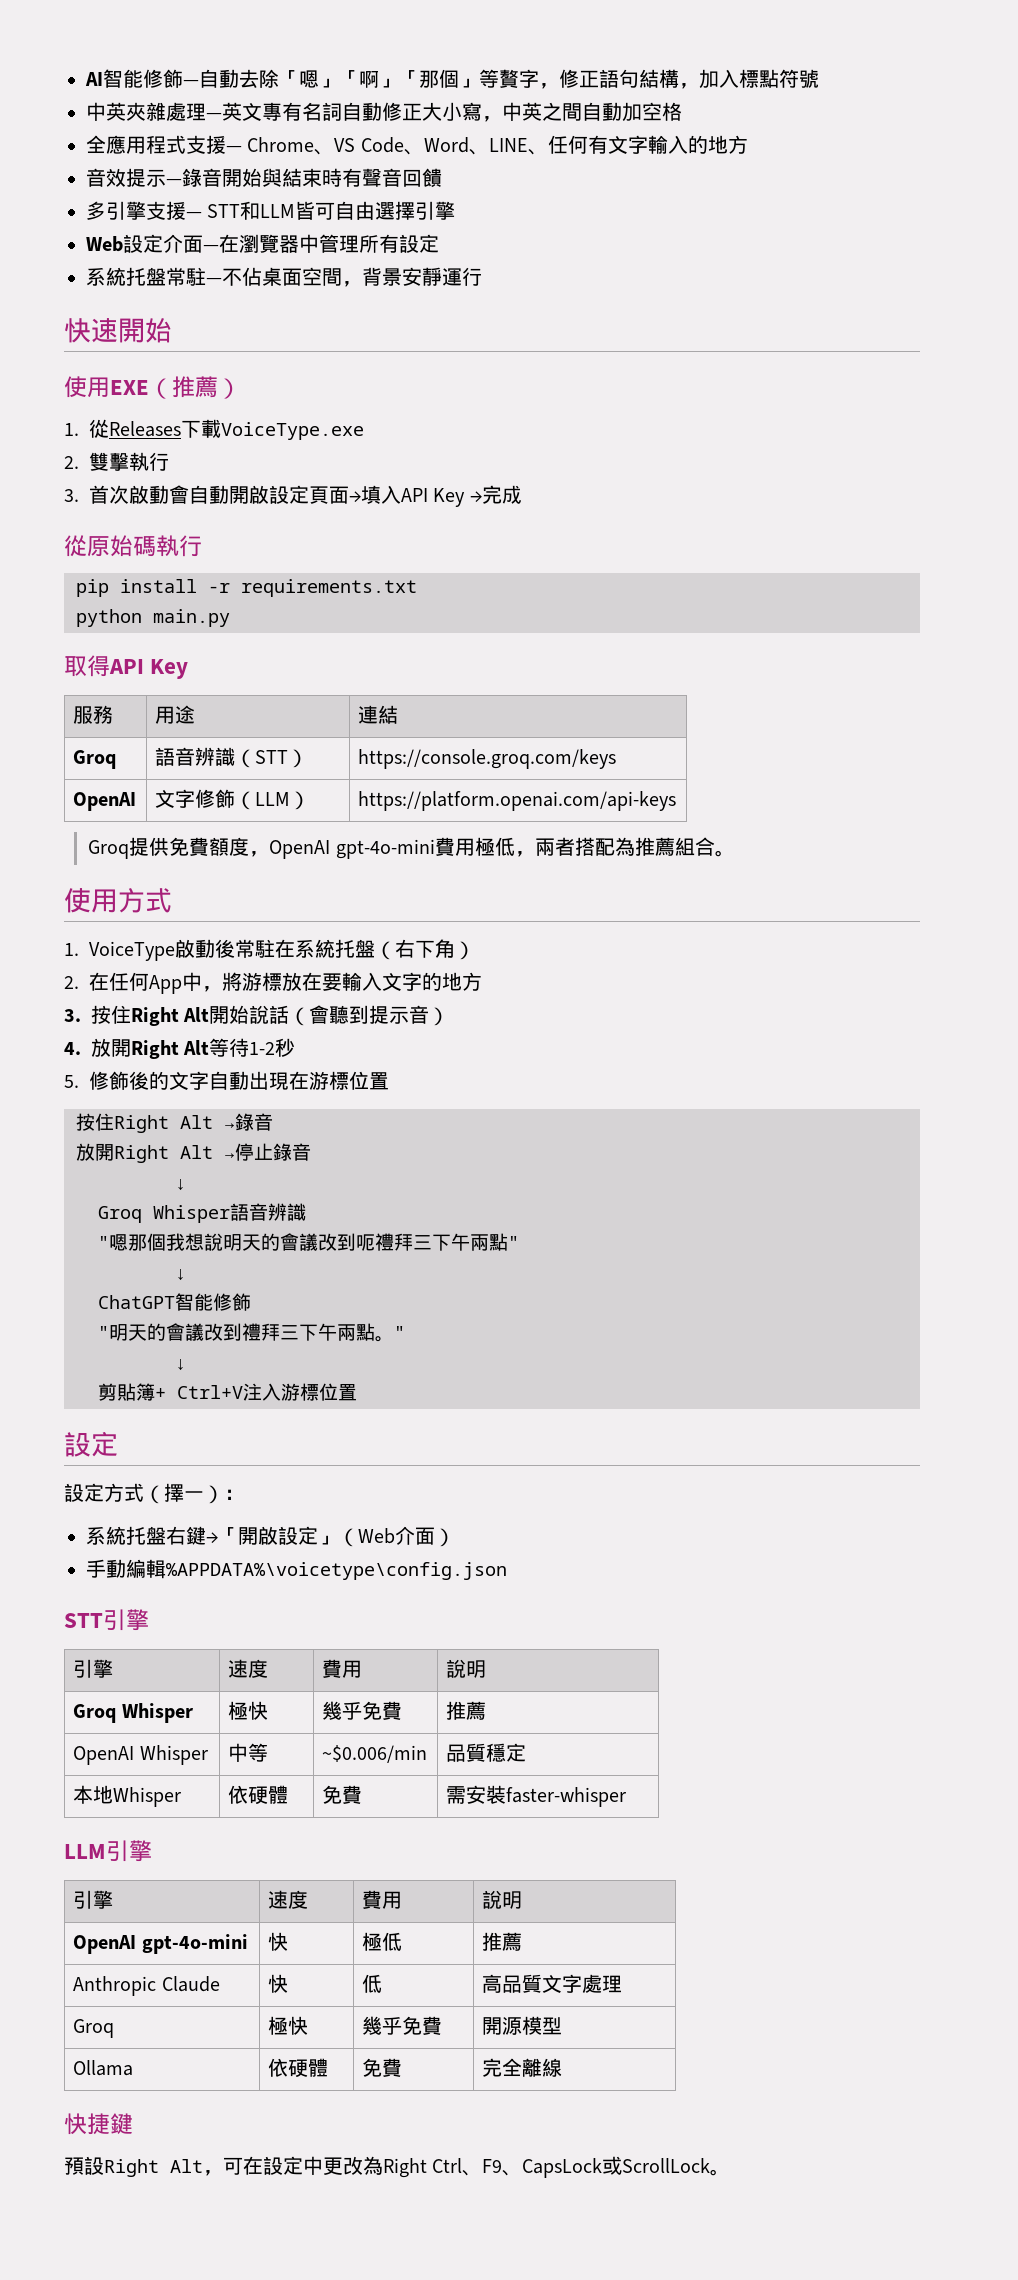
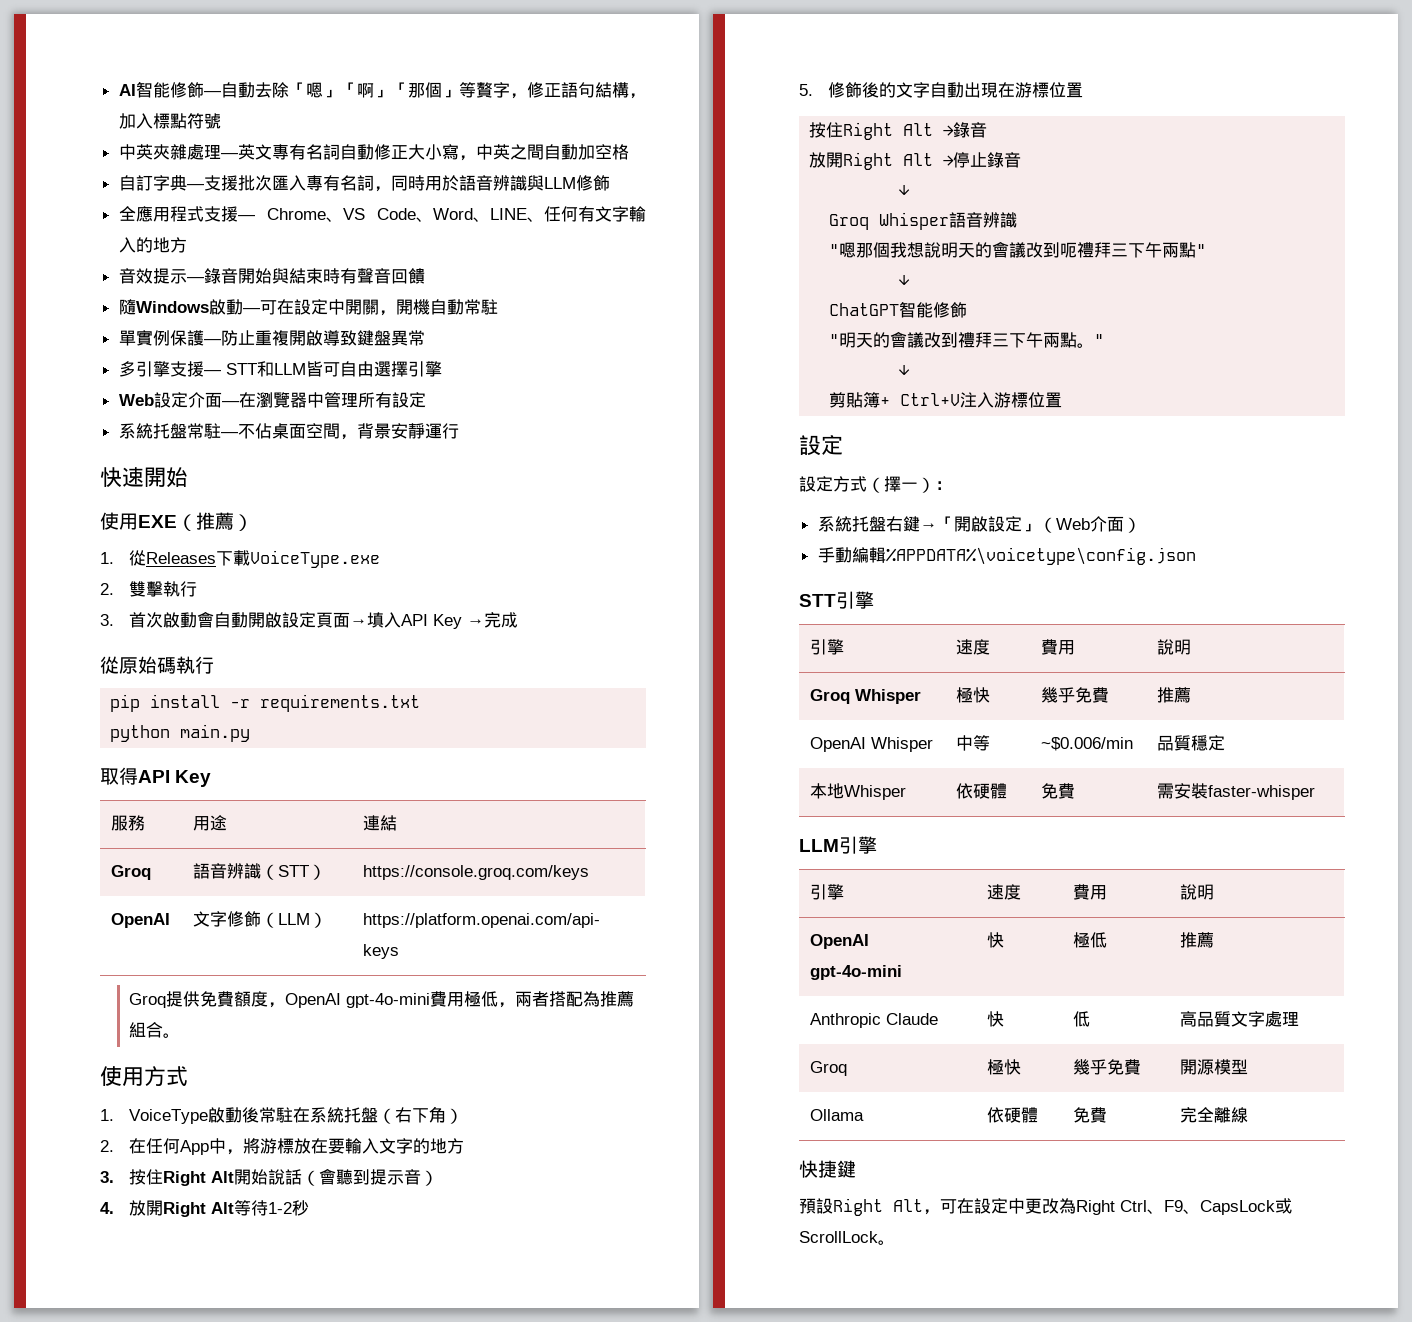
(682, 111) none -> [118,175,610,192] // 自訂字典—支援批次匯入專有名詞，同時用於語音辨識與LLM修飾
(442, 178) none -> [118,299,498,316] [118,330,425,346] // 隨Windows啟動—可在設定中開關，開機自動常駐 // 單實例保護—防止重複開啟導致鍵盤異常

